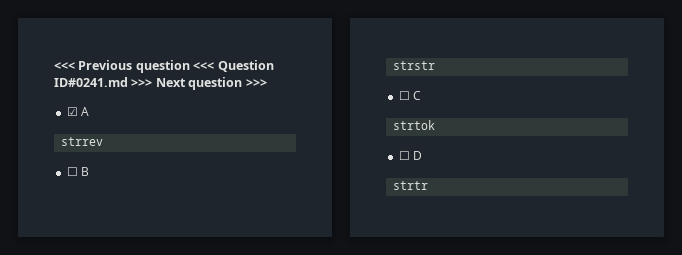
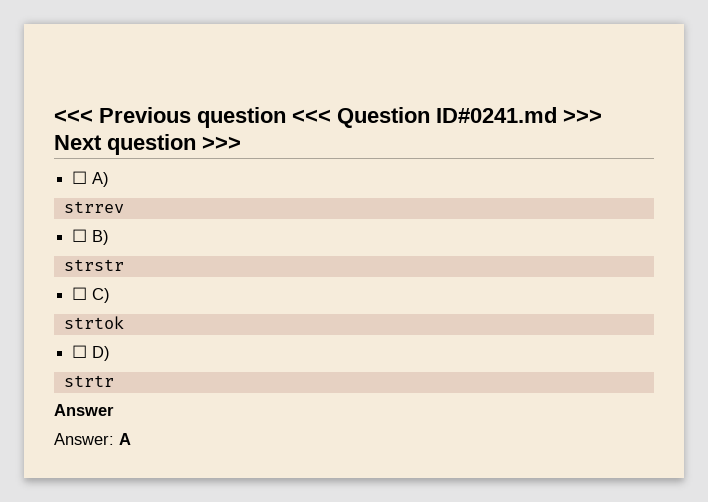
[66,107,89,116] ☑ A -> [72,171,110,187] ☐ A)
[80,167,89,176] B -> [92,230,110,245] B)
[412,91,421,100] C -> [92,288,111,303] C)
[412,151,422,160] D -> [92,346,111,361] D)
(428, 185) none -> [54,404,114,416] [54,433,131,445] // Answer // Answer: A

